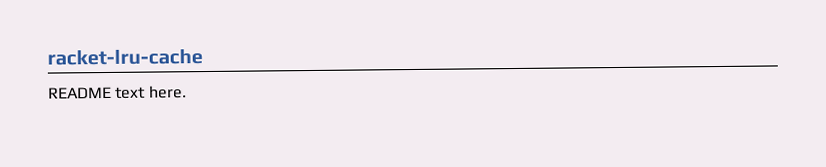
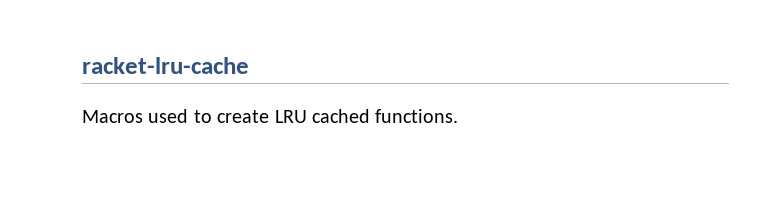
[48,85,187,99] README text here. -> [82,109,459,123] Macros used to create LRU cached functions.

